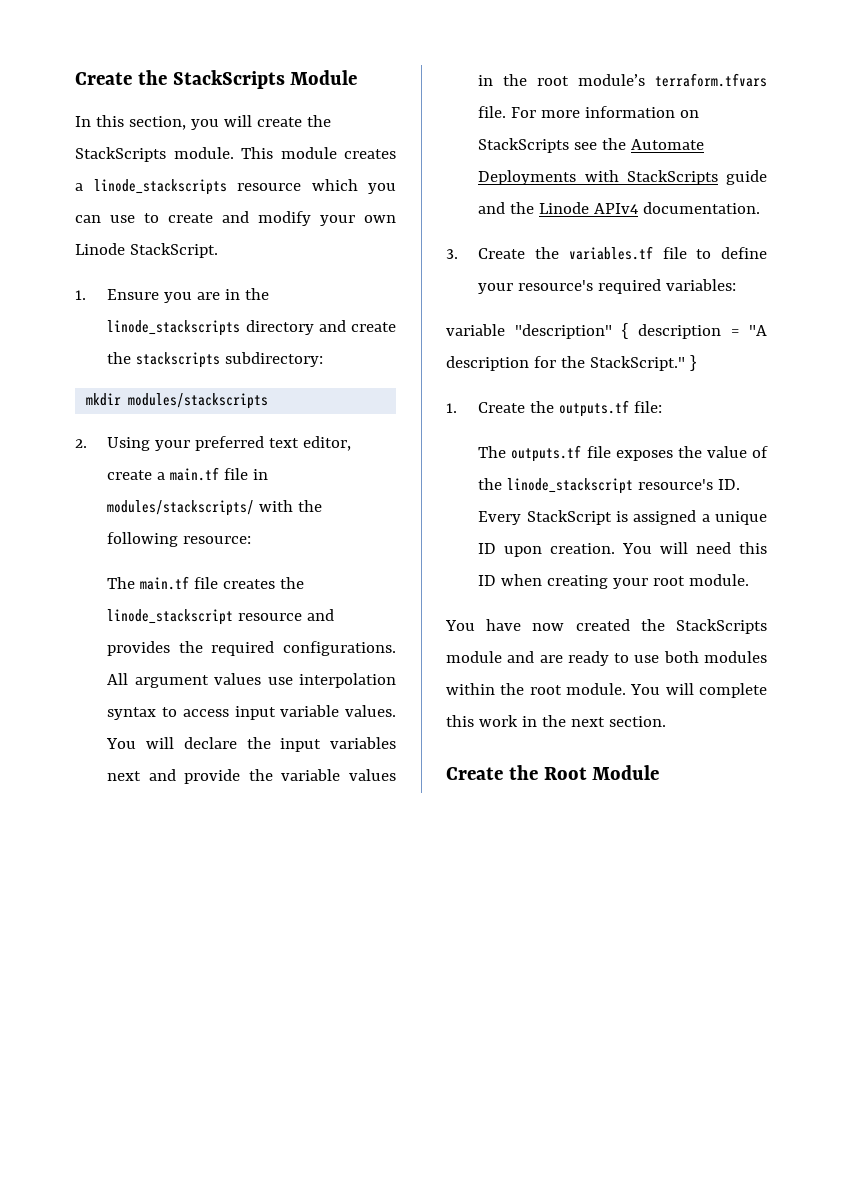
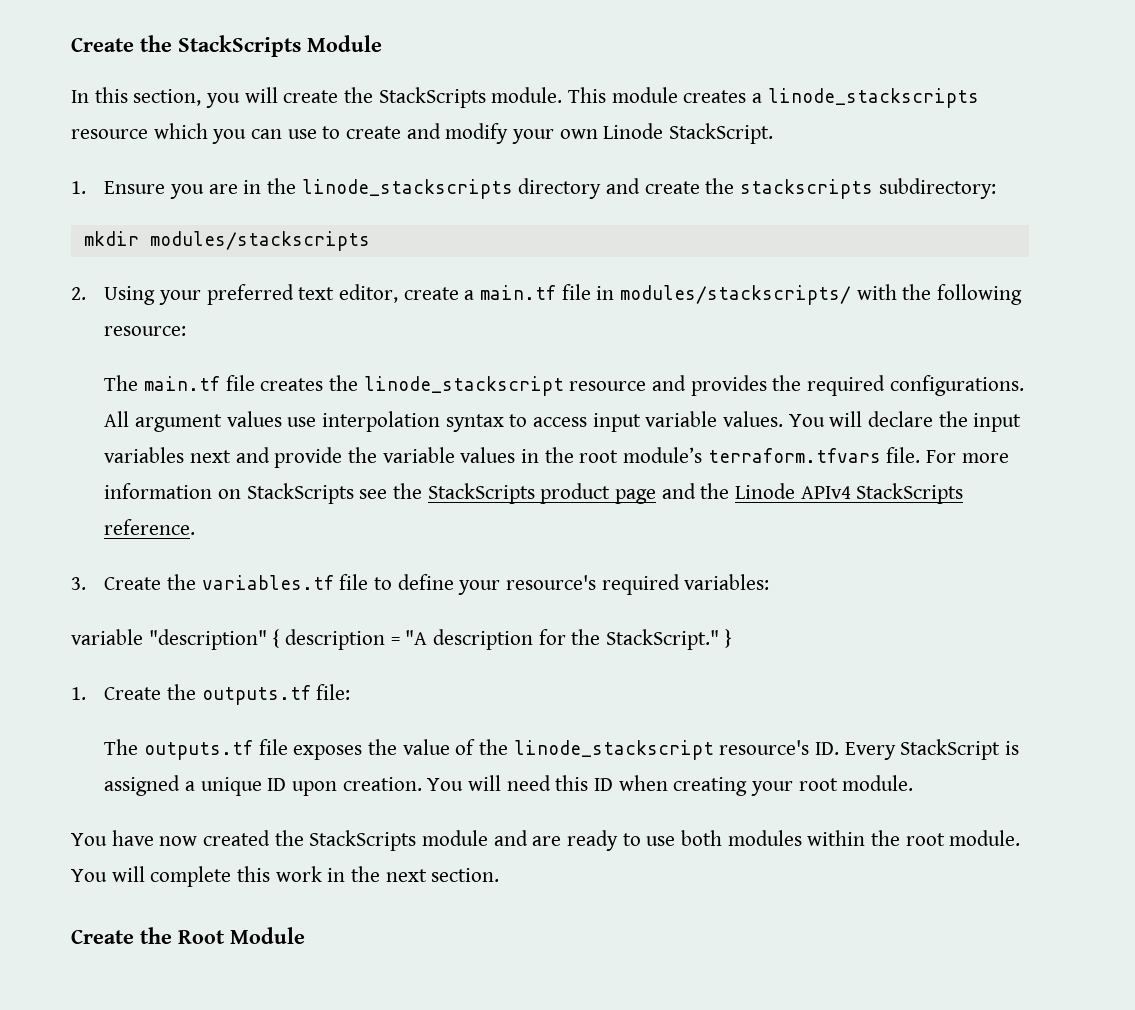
[631,139,705,150] [478,170,767,185] Automate Deployments with StackScripts guide -> [427,483,657,504] StackScripts product page
[643,202,761,214] documentation. -> [856,483,964,504] [104,519,196,535] StackScripts reference.

